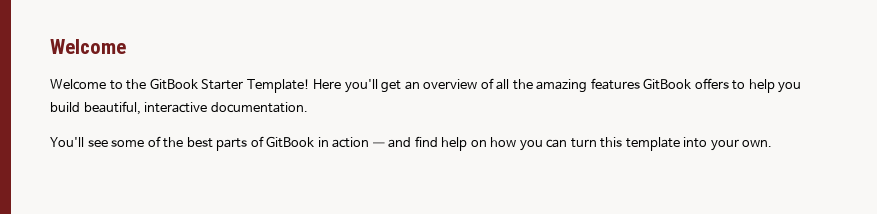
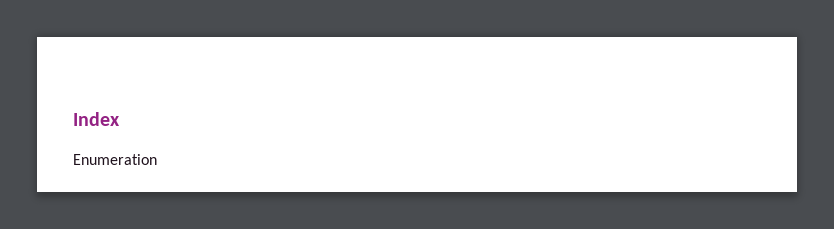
[50,39,126,54] [50,78,802,93] [50,101,308,115] [50,136,773,151] Welcome // Welcome to the GitBook Starter Template! Here you'll get an overview of all the amazing features GitBook offers to help you build beautiful, interactive documentation. // You'll see some of the best parts of GitBook in action — and find help on how you can turn this template into your own. -> [73,112,120,126] [73,154,157,165] Index // Enumeration

